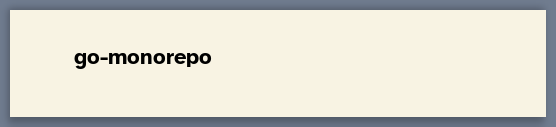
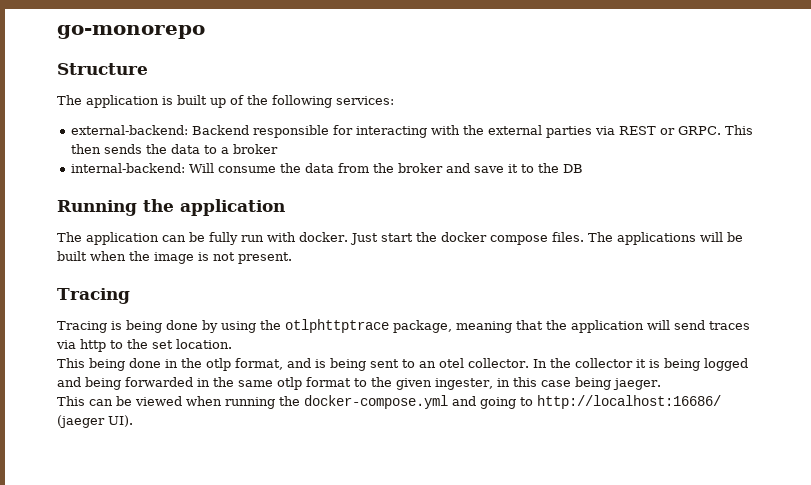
(212, 61) none -> [57,63,148,75] [57,95,394,108] [70,125,753,138] [70,144,278,154] [70,163,583,173] [57,199,285,216] [57,232,743,245] [57,251,292,264] [57,288,130,304] [57,319,750,333] [56,339,232,352] [57,358,748,371] [57,377,661,390] [57,395,721,409] [57,415,133,428] // Structure // The application is built up of the following services: // external-backend: Backend responsible for interacting with the external parties via REST or GRPC. This then sends the data to a broker // internal-backend: Will consume the data from the broker and save it to the DB // Running the application // The application can be fully run with docker. Just start the docker compose files. The applications will be built when the image is not present. // Tracing // Tracing is being done by using the otlphttptrace package, meaning that the application will send traces via http to the set location. // This being done in the otlp format, and is being sent to an otel collector. In the collector it is being logged and being forwarded in the same otlp format to the given ingester, in this case being jaeger. // This can be viewed when running the docker-compose.yml and going to http://localhost:16686/ (jaeger UI).

